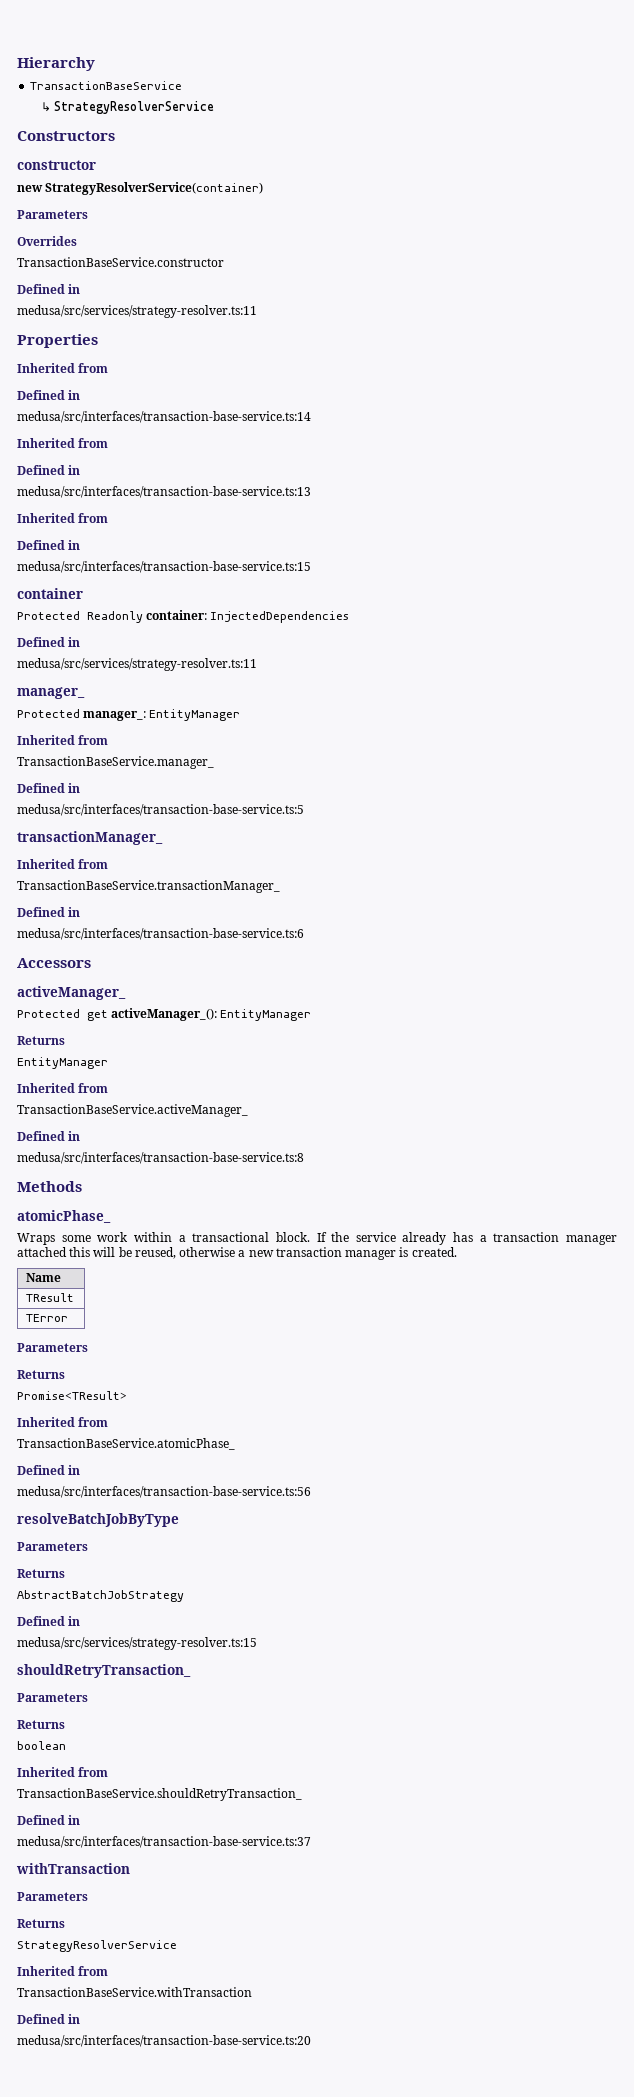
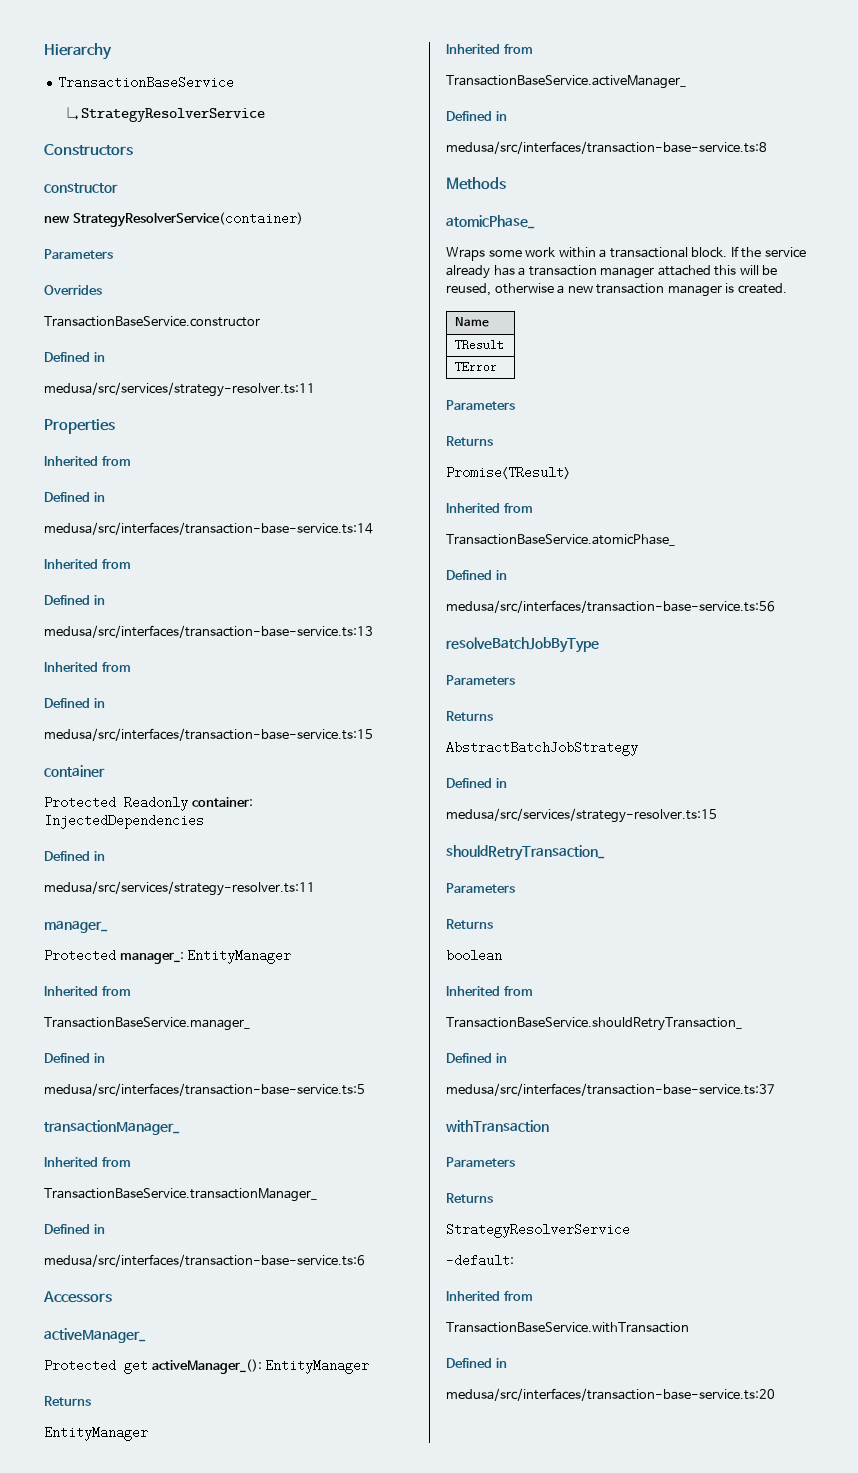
(177, 1946) none -> [446,1254,514,1267] // -default:

